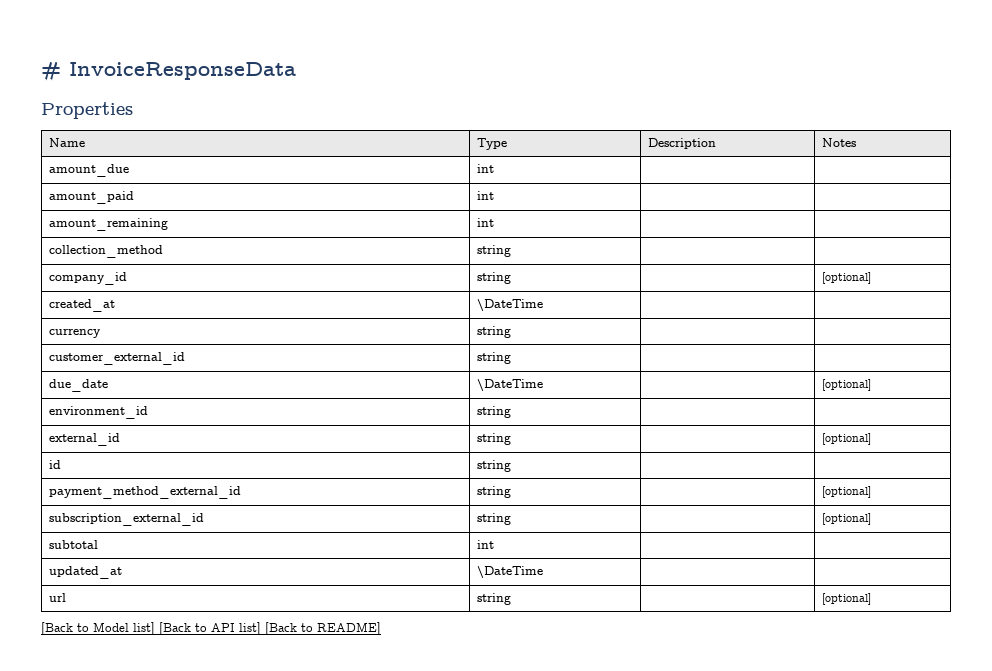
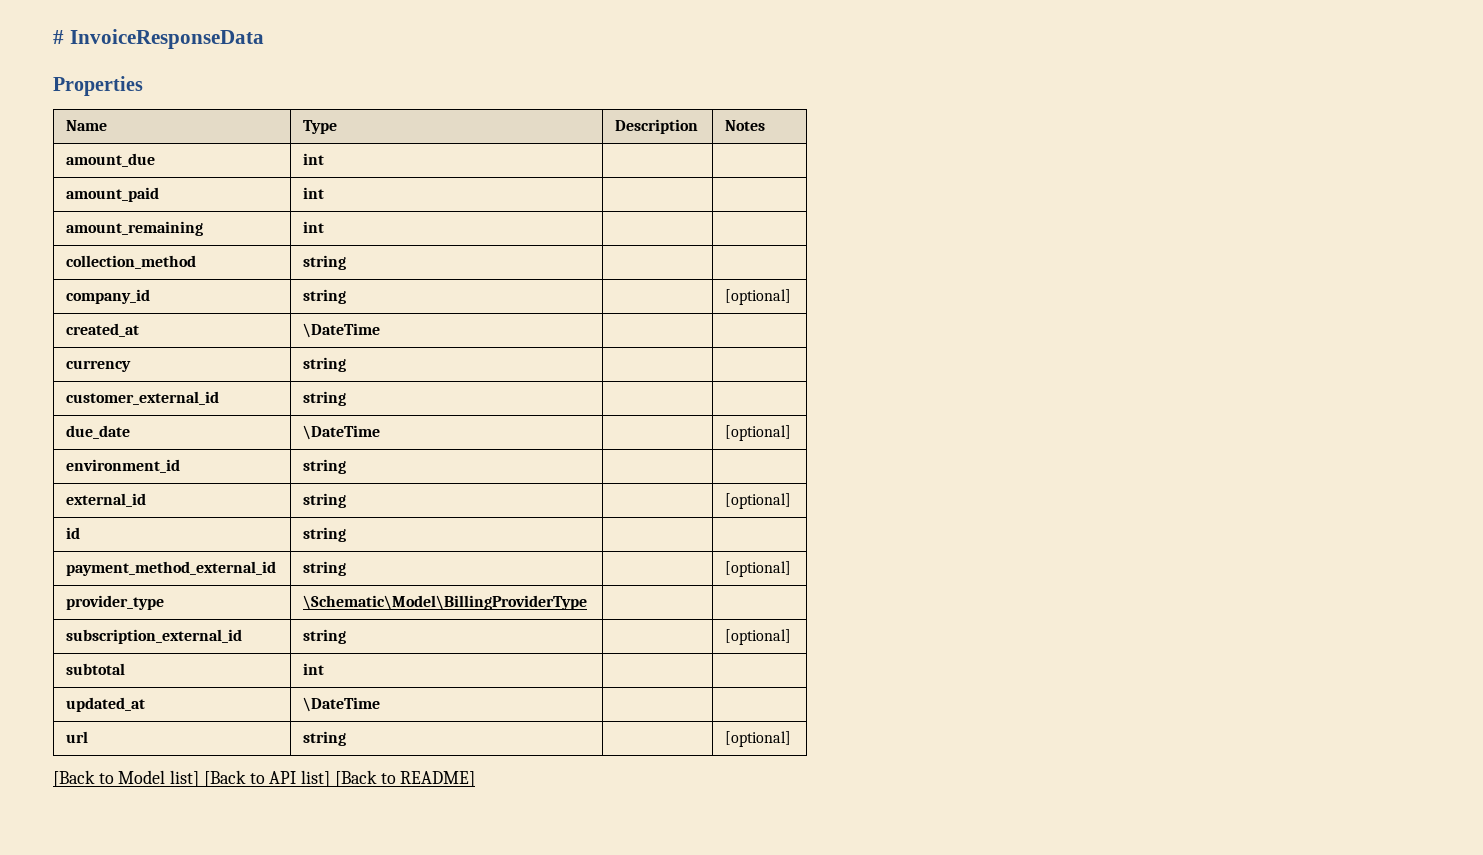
(872, 492) none -> [66,595,165,610] [303,595,588,610] // provider_type | \Schematic\Model\BillingProviderType | |

